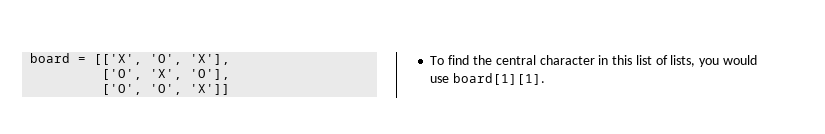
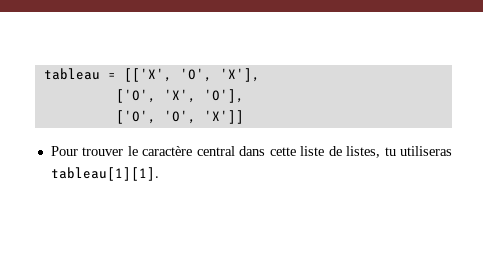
[30,53,71,63] board -> [43,68,100,80] tableau
[430,55,757,67] [430,73,546,85] To find the central character in this list of lists, you would use board[1][1]. -> [50,146,452,158] [50,167,159,181] Pour trouver le caractère central dans cette liste de listes, tu utiliseras tableau[1][1].

